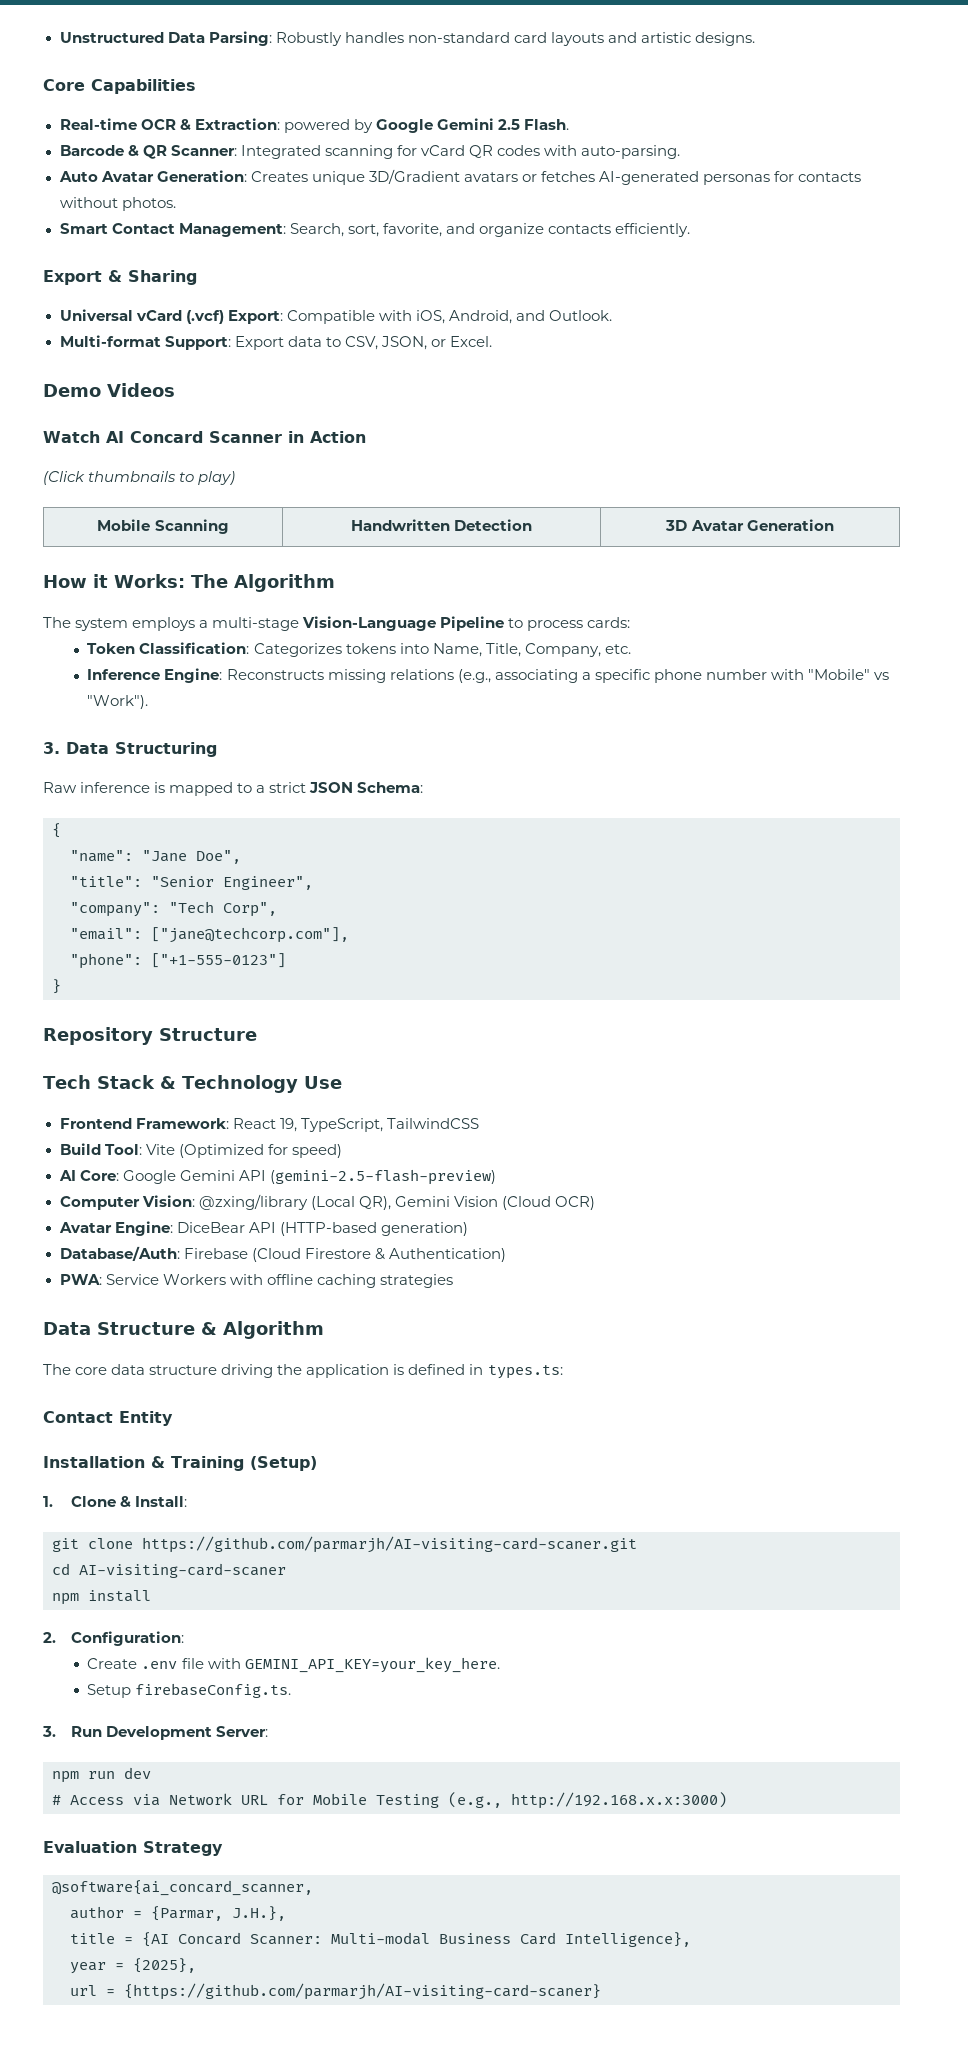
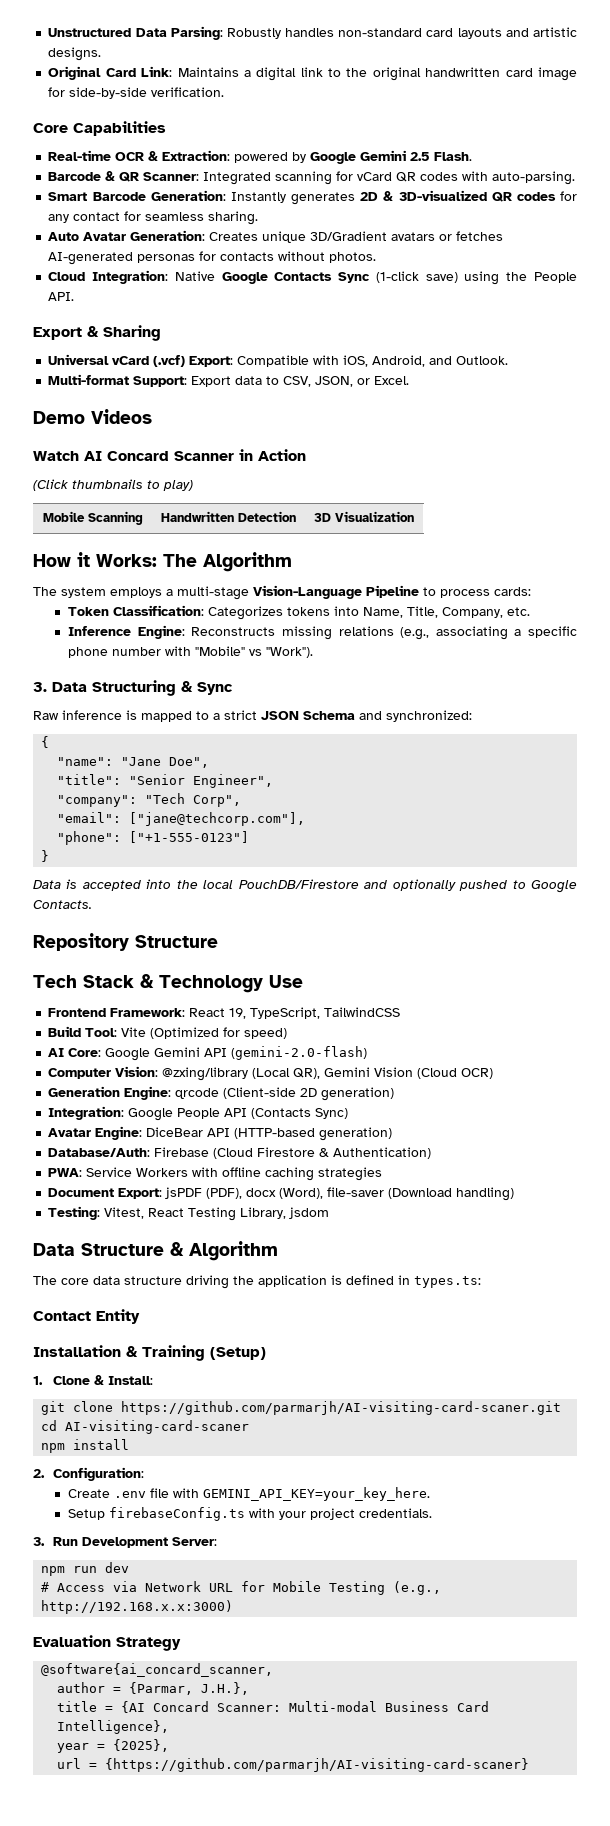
(755, 39) none -> [48,66,577,81] [48,87,225,99] // Original Card Link: Maintains a digital link to the original handwritten card image for side-by-side verification.
(681, 152) none -> [48,190,578,205] [48,211,259,225] // Smart Barcode Generation: Instantly generates 2D & 3D-visualized QR codes for any contact for seamless sharing.
[59,223,690,237] Smart Contact Management: Search, sort, favorite, and organize contacts efficiently. -> [48,270,577,285] [48,292,75,301] Cloud Integration: Native Google Contacts Sync (1-click save) using the People API.
[690,519,834,531] Avatar Generation -> [335,511,414,522] Visualization
(217, 749) none -> [181,681,233,695] & Sync
[357,782,424,793] Schema: -> [303,710,472,722] Schema and synchronized:
(61, 986) none -> [33,879,577,893] [33,900,92,909] // Data is accepted into the local PouchDB/Firestore and optionally pushed to Google Contacts.
[269,1169,496,1185] (gemini-2.5-flash-preview) -> [231,1046,368,1060] (gemini-2.0-flash)
(595, 1203) none -> [48,1086,395,1101] [48,1106,349,1121] // Generation Engine: qrcode (Client-side 2D generation) // Integration: Google People API (Contacts Sync)
(453, 1281) none -> [48,1187,515,1201] [48,1206,330,1221] // Document Export: jsPDF (PDF), docx (Word), file-saver (Download handling) // Testing: Vitest, React Testing Library, jsdom
[135,1683,292,1698] firebaseConfig.ts. -> [109,1507,433,1521] firebaseConfig.ts with your project credentials.

